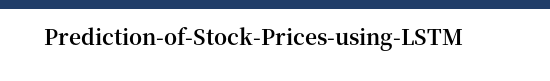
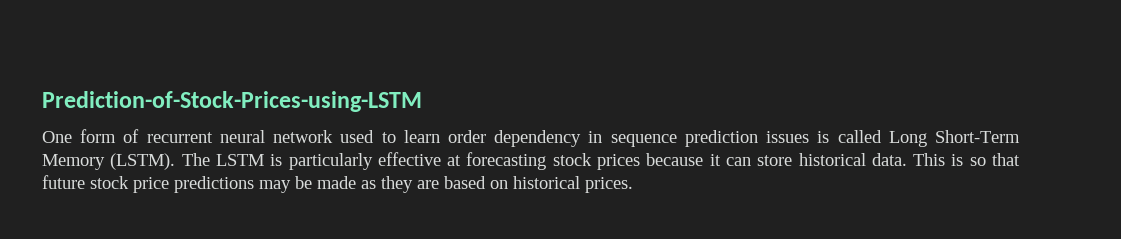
(463, 39) none -> [42,129,1020,147] [42,152,1020,170] [42,175,633,193] // One form of recurrent neural network used to learn order dependency in sequence prediction issues is called Long Short-Term Memory (LSTM). The LSTM is particularly effective at forecasting stock prices because it can store historical data. This is so that future stock price predictions may be made as they are based on historical prices.

